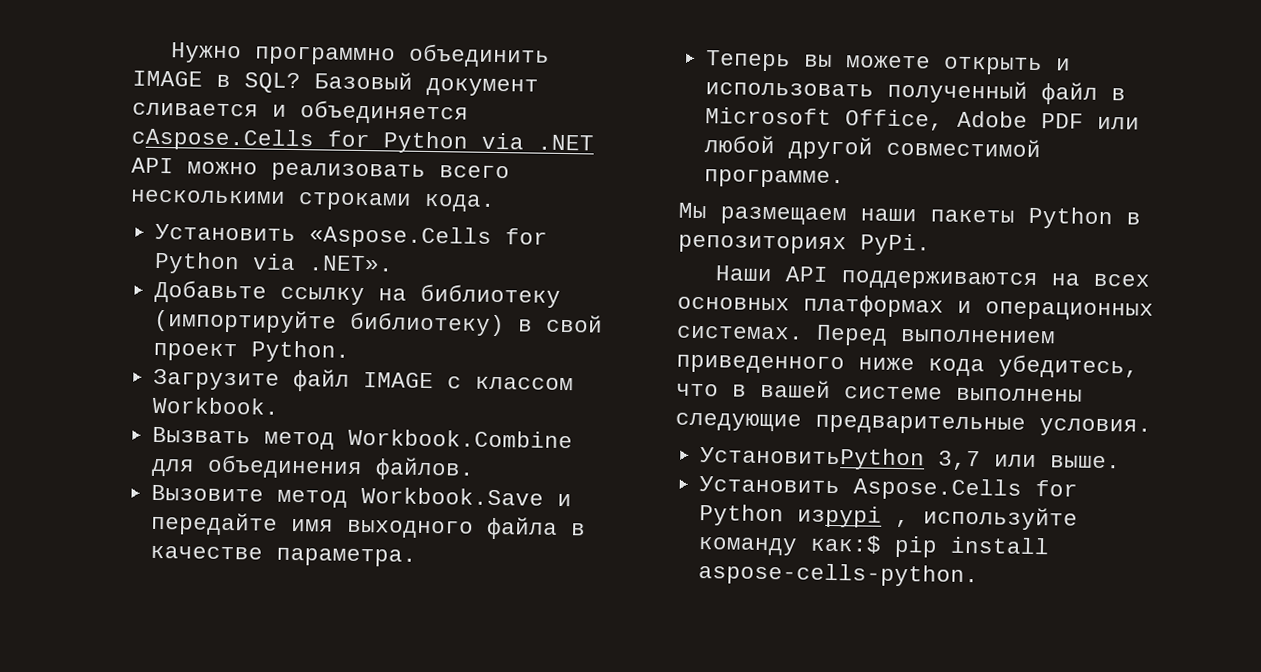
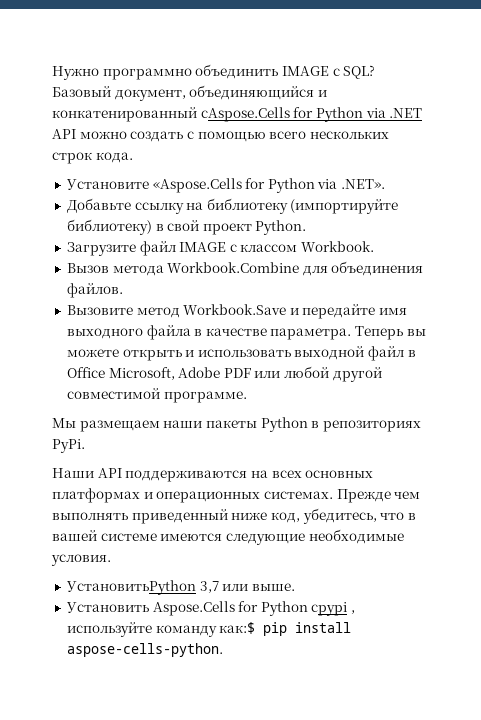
[216,74,231,88] в -> [332,68,340,76] с
[426,77,539,97] [132,100,469,125] документ сливается и объединяется -> [114,85,327,101] [52,107,197,122] документ, объединяющийся и конкатенированный
[271,162,510,182] [130,189,412,211] реализовать всего несколькими строками -> [130,131,389,142] [52,152,92,164] создать с помощью всего нескольких строк
[154,223,296,242] Установить -> [65,179,149,190] Установите
[151,426,335,450] Вызвать метод -> [66,263,164,276] Вызов метода
(417, 557) // -> (352, 334) none
[886,79,1028,104] полученный -> [294,346,365,360] выходной
[704,107,944,131] Microsoft Office, -> [66,367,175,380] Office Microsoft,
[816,324,1056,346] [676,354,985,377] Перед выполнением приведенного ниже кода -> [336,489,421,503] [52,509,300,524] Прежде чем выполнять приведенный ниже код,
[956,387,1083,402] [675,412,1026,435] выполнены следующие предварительные -> [160,529,404,545] имеются следующие необходимые
[796,505,882,528] изpypi -> [311,602,348,616] сpypi

